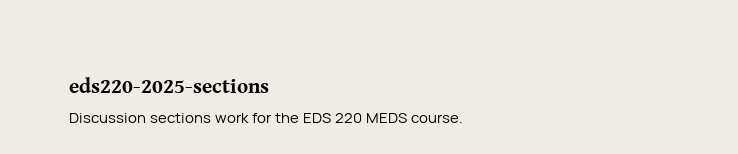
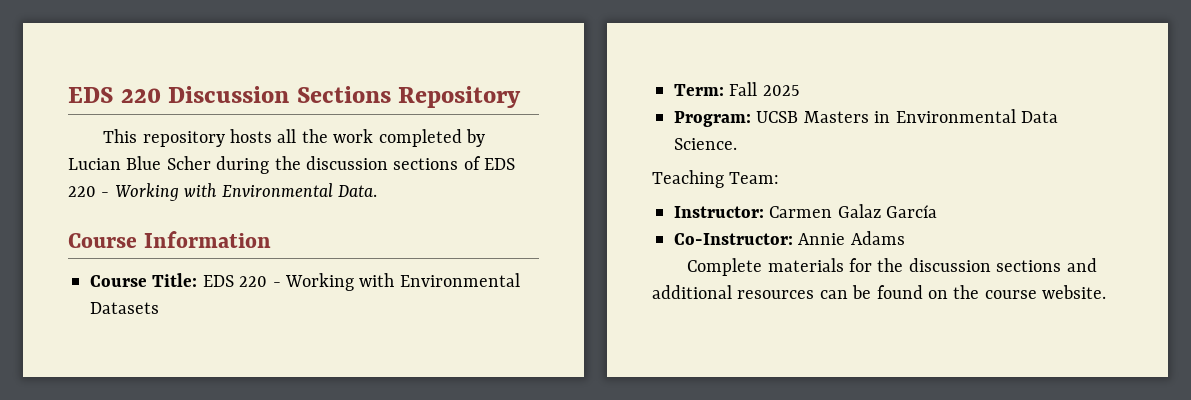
[69,77,269,93] [69,113,464,123] eds220-2025-sections // Discussion sections work for the EDS 220 MEDS course. -> [68,86,522,108] [103,129,486,147] [68,156,516,174] [68,183,377,201] [68,231,271,248] [90,273,520,291] [90,302,159,314] [674,82,800,96] [674,109,1058,127] [674,138,737,150] [652,170,780,188] [674,204,938,218] [674,231,905,245] [687,258,1097,276] [652,285,1107,299] EDS 220 Discussion Sections Repository // This repository hosts all the work completed by Lucian Blue Scher during the discussion sections of EDS 220 - Working with Environmental Data. // Course Information // Course Title: EDS 220 - Working with Environmental Datasets // Term: Fall 2025 // Program: UCSB Masters in Environmental Data Science. // Teaching Team: // Instructor: Carmen Galaz García // Co-Instructor: Annie Adams // Complete materials for the discussion sections and additional resources can be found on the course website.

